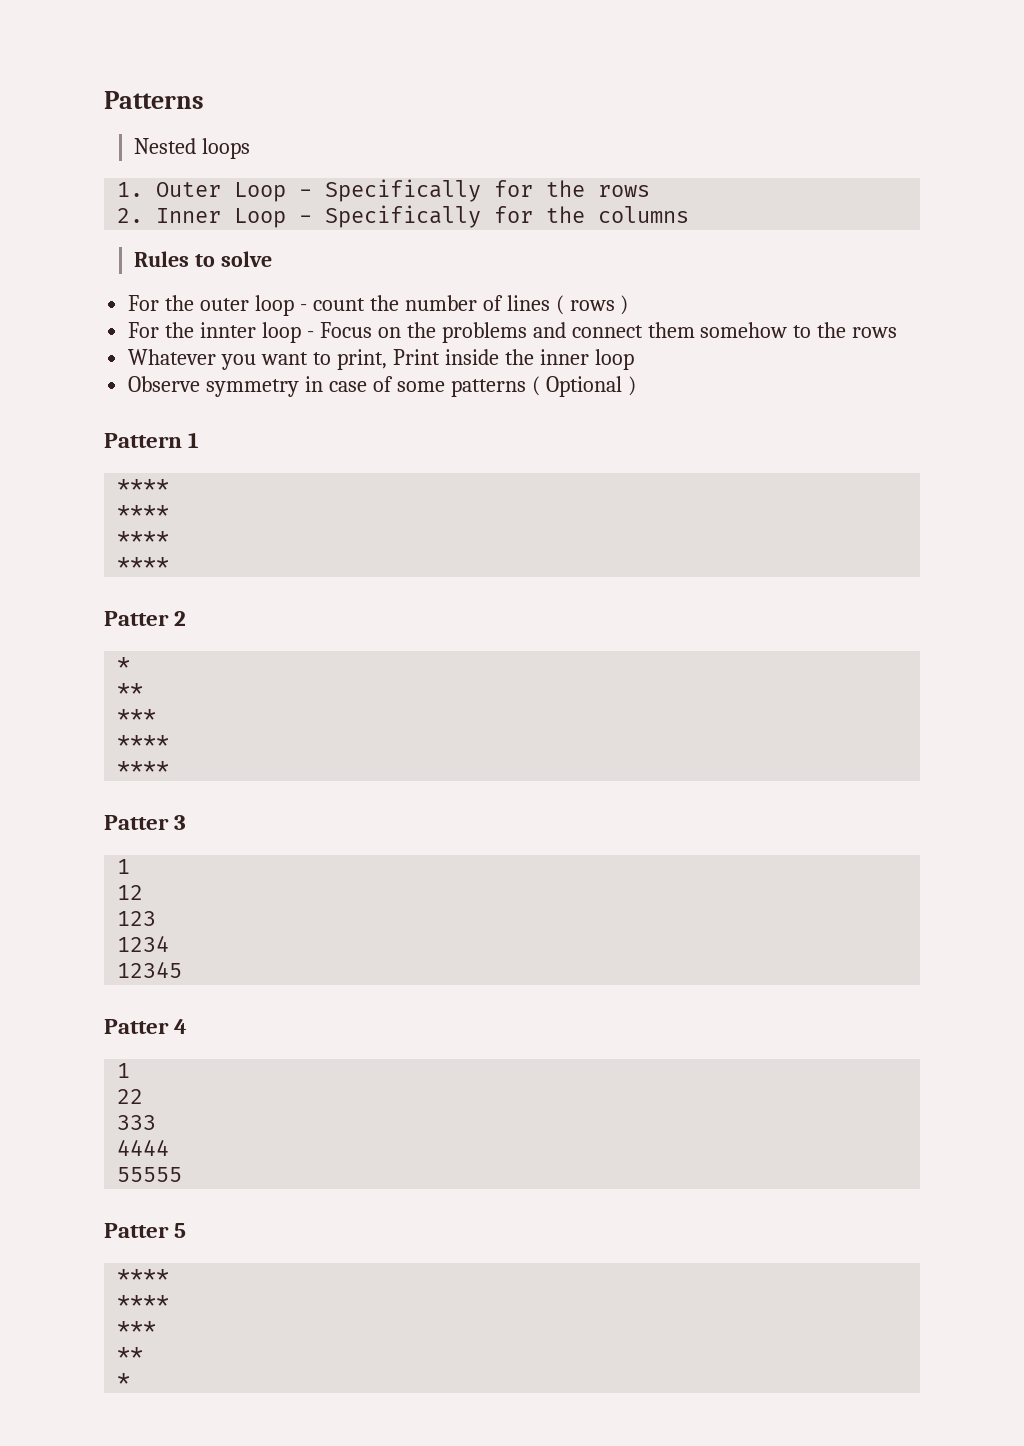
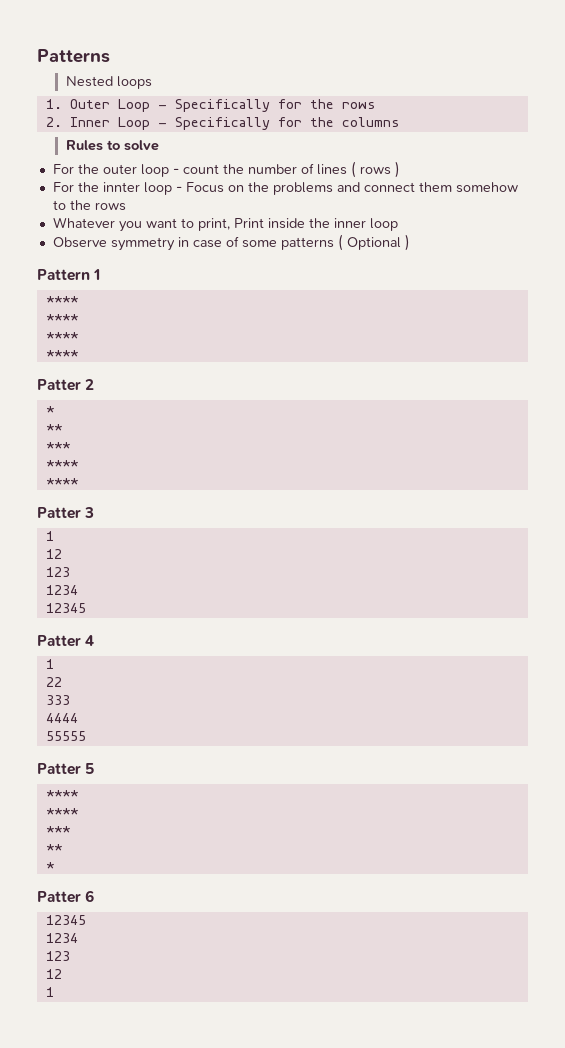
(131, 1379) none -> [37,890,95,903] [45,915,86,925] [45,933,78,943] [45,951,70,961] [45,969,62,979] [45,987,54,997] // Patter 6 // 12345 // 1234 // 123 // 12 // 1

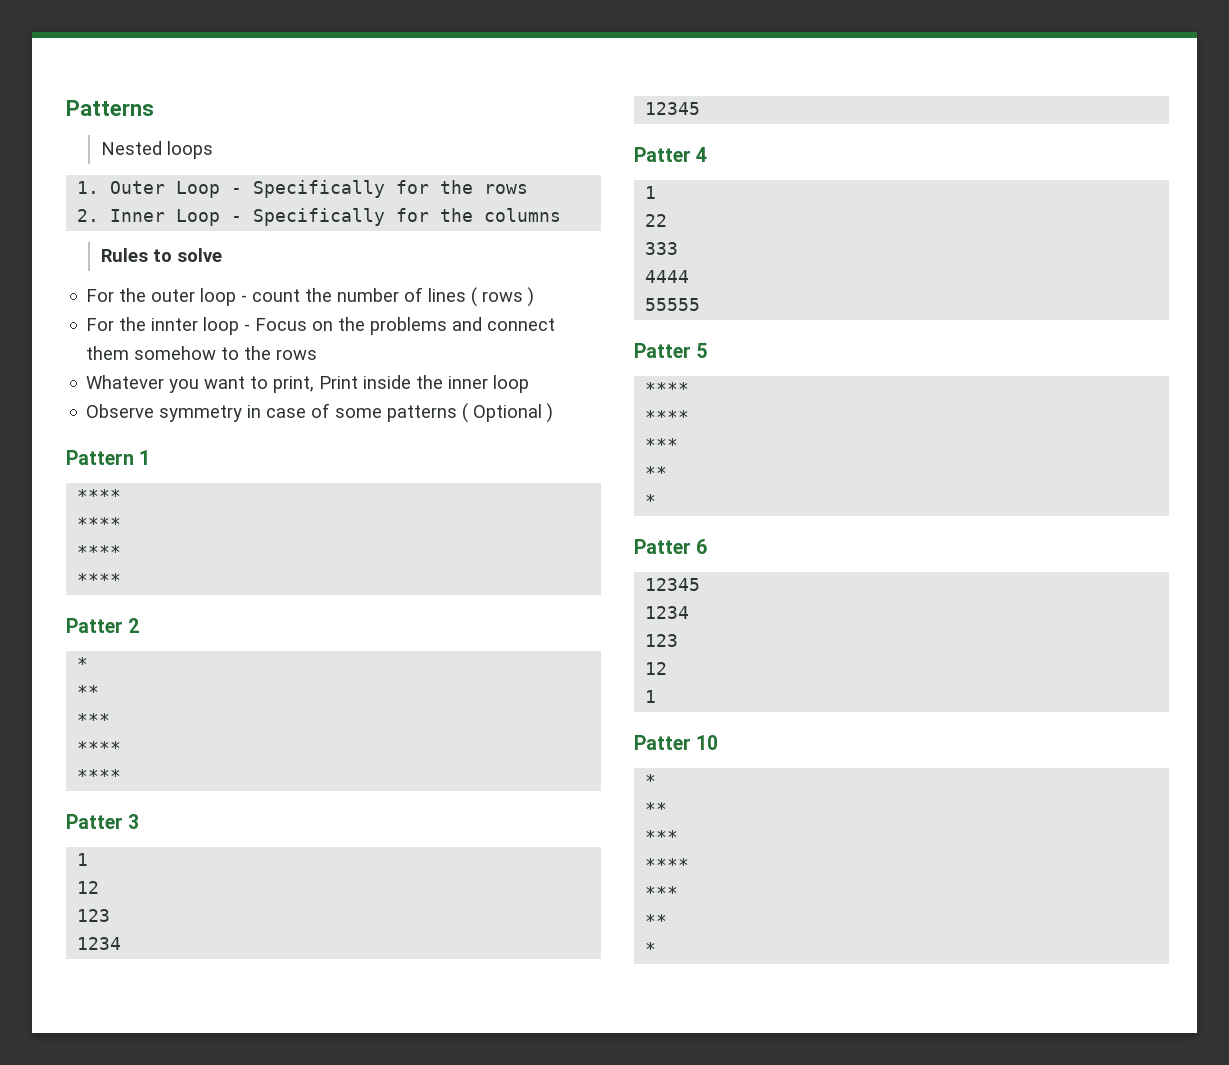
(54, 992) none -> [634,735,719,750] [645,774,657,787] [645,802,668,815] [645,830,679,843] [645,858,690,871] [645,886,679,899] [645,914,668,927] [645,942,657,955] // Patter 10 // * // ** // *** // **** // *** // ** // *

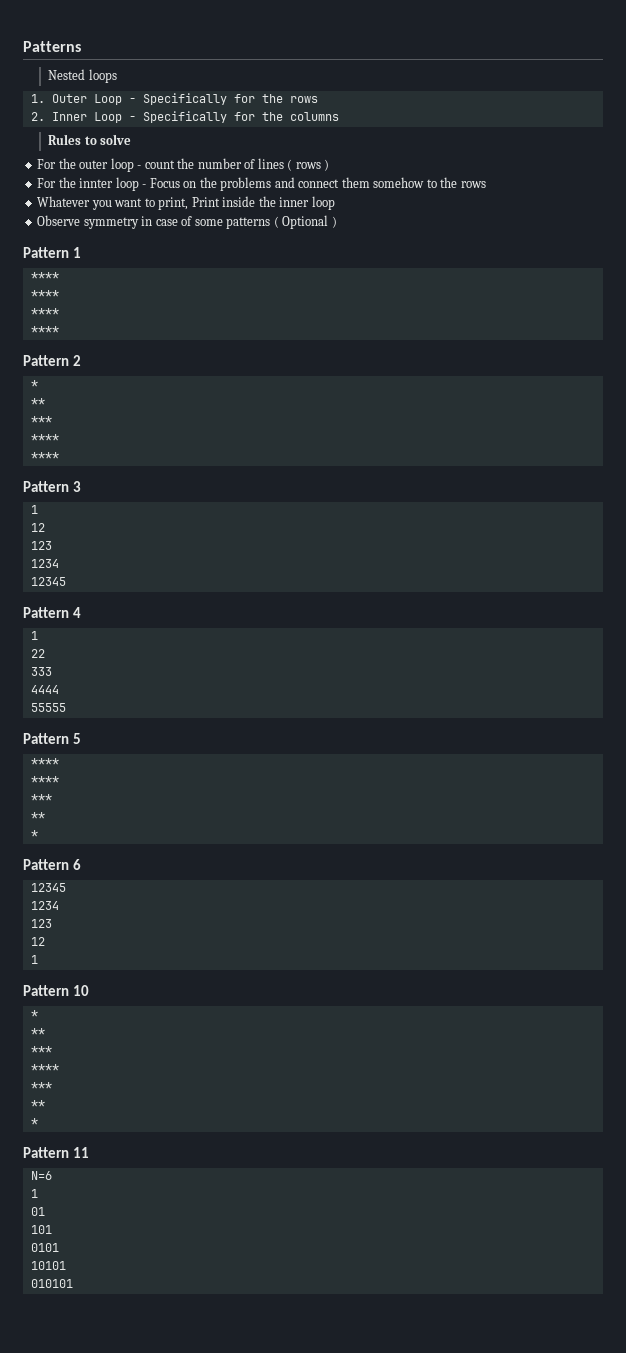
[66,618,123,633] Patter -> [23,355,69,366] Pattern
[66,814,123,829] Patter -> [23,481,69,492] Pattern
[634,147,691,162] Patter -> [23,607,69,618] Pattern
[634,343,691,358] Patter -> [23,733,69,744] Pattern
[634,539,691,554] Patter -> [23,859,69,870] Pattern
[634,735,691,750] Patter -> [23,985,69,996] Pattern
(657, 948) none -> [23,1147,89,1158] [30,1171,52,1180] [30,1189,38,1198] [30,1207,45,1216] [30,1225,52,1234] [30,1243,59,1252] [30,1261,66,1270] [30,1279,73,1288] // Pattern 11 // N=6 // 1 // 01 // 101 // 0101 // 10101 // 010101

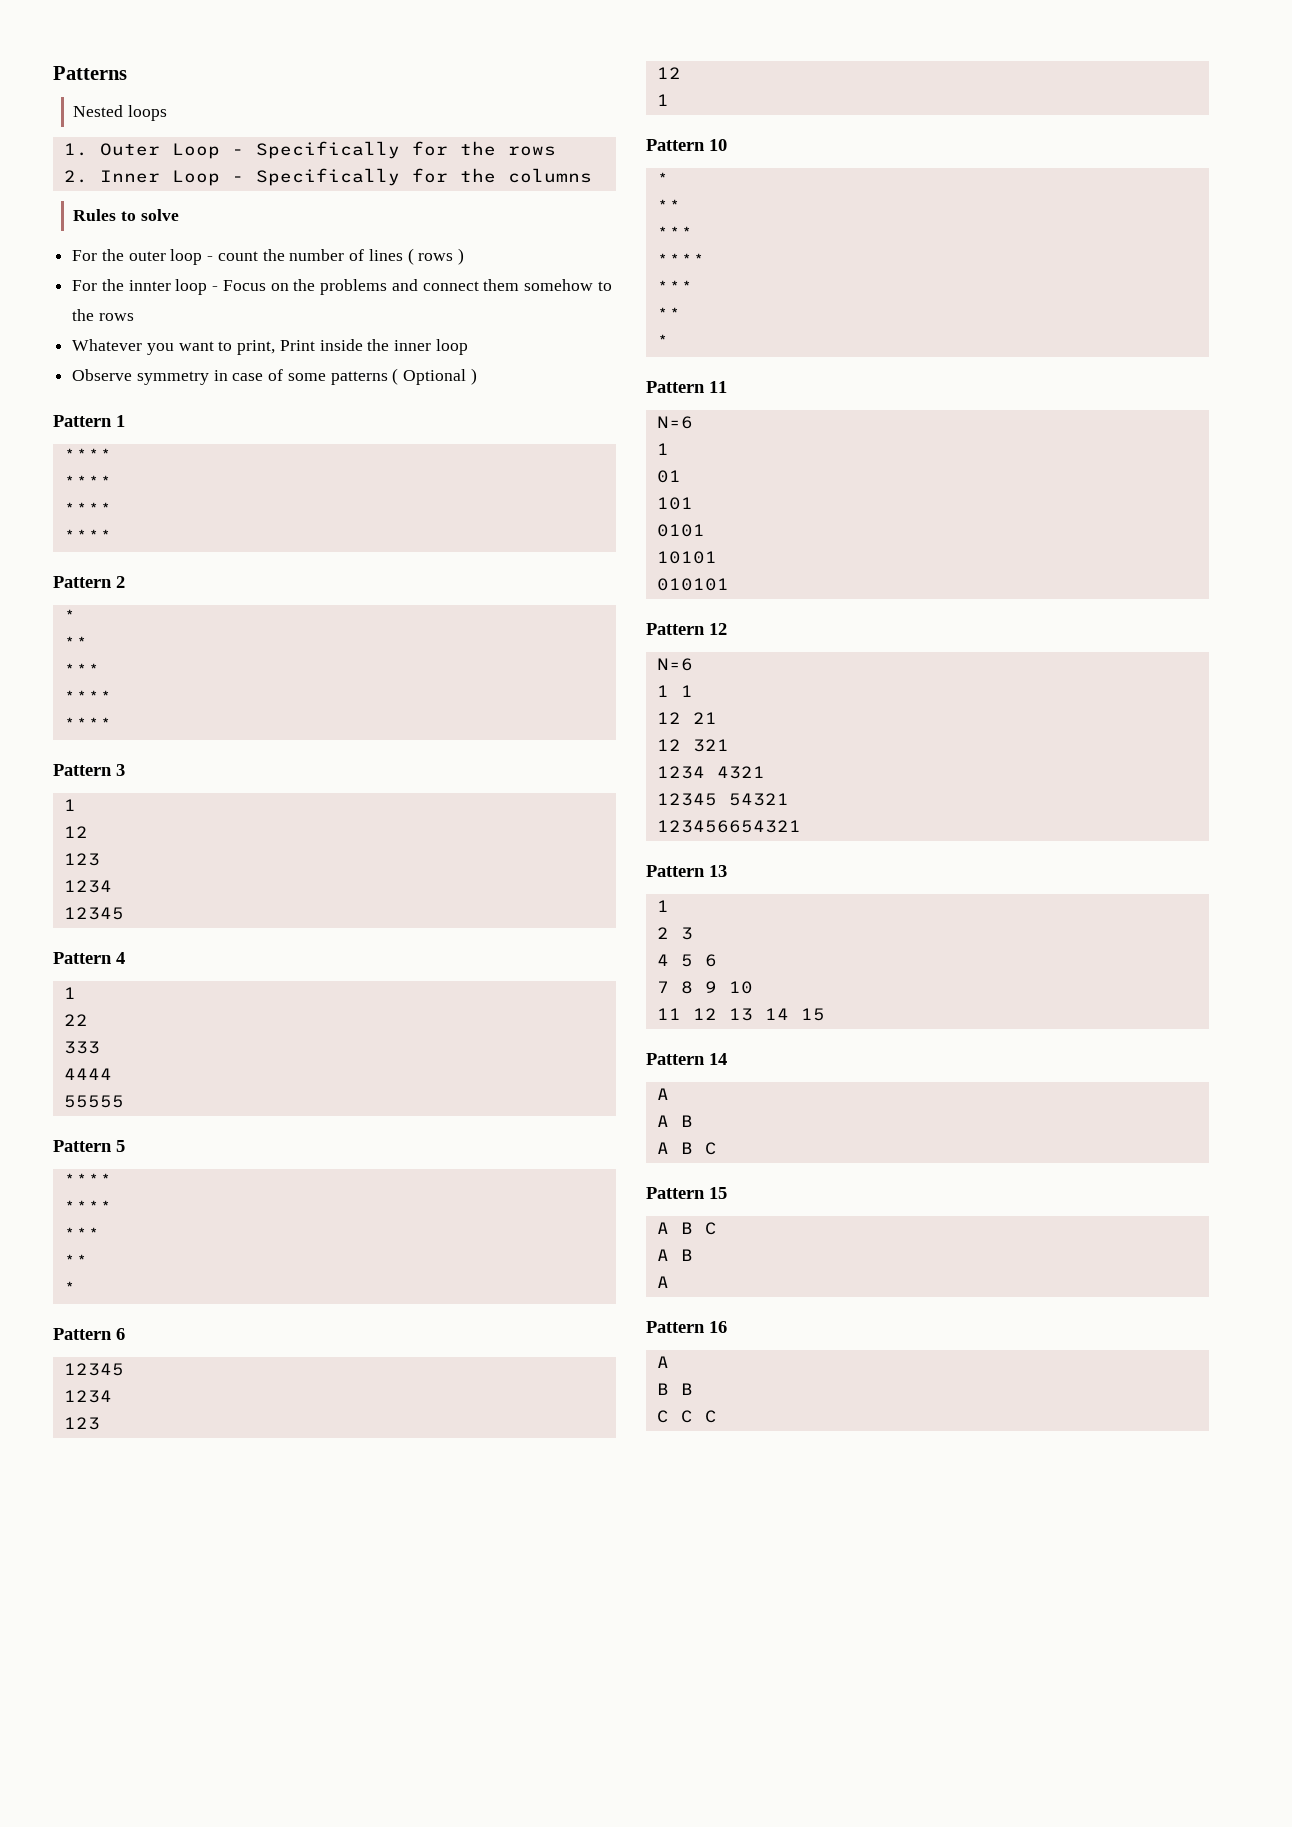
(73, 1283) none -> [646,623,727,635] [656,658,693,671] [656,685,693,697] [656,712,717,724] [656,739,729,752] [656,766,765,779] [656,793,789,806] [656,820,801,833] [646,865,727,877] [656,900,669,912] [656,927,693,940] [656,954,717,967] [656,981,753,994] [656,1008,825,1021] [646,1053,727,1065] [656,1088,669,1100] [656,1115,693,1127] [656,1142,717,1155] [646,1187,727,1199] [656,1222,717,1235] [656,1249,693,1261] [656,1276,669,1288] [646,1321,727,1333] [656,1356,669,1368] [656,1383,693,1395] [656,1410,717,1423] // Pattern 12 // N=6 // 1 1 // 12 21 // 12 321 // 1234 4321 // 12345 54321 // 123456654321 // Pattern 13 // 1 // 2 3 // 4 5 6 // 7 8 9 10 // 11 12 13 14 15 // Pattern 14 // A // A B // A B C // Pattern 15 // A B C // A B // A // Pattern 16 // A // B B // C C C

